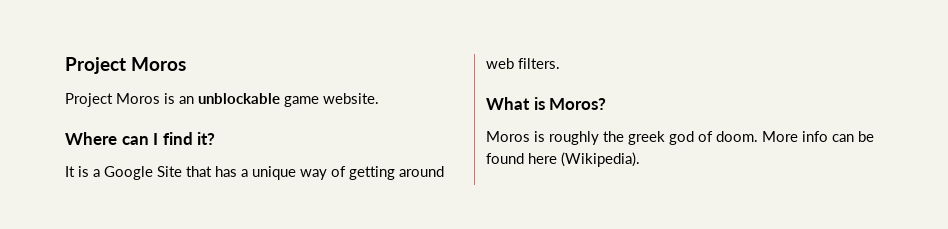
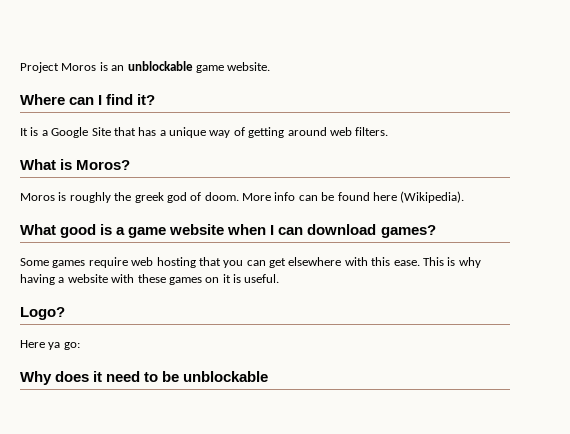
[65,57,186,74] [65,93,160,107] Project Moros // Project Moros -> [20,62,97,73] Project Moros
(640, 159) none -> [20,224,436,238] [20,257,481,268] [20,274,280,285] [20,307,65,320] [20,340,80,350] [20,371,269,385] // What good is a game website when I can download games? // Some games require web hosting that you can get elsewhere with this ease. This is why having a website with these games on it is useful. // Logo? // Here ya go: // Why does it need to be unblockable

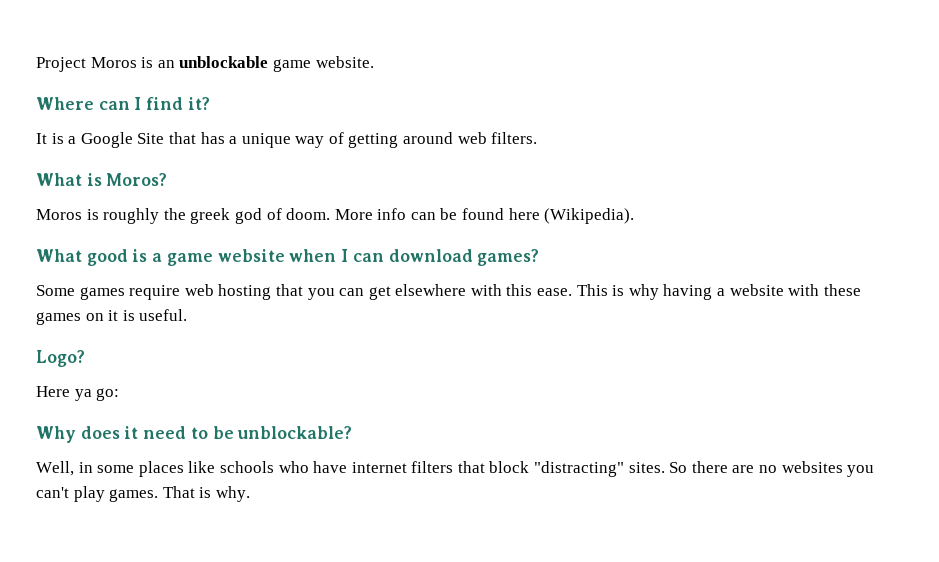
[183,371,269,382] unblockable -> [237,426,353,439] [36,461,875,477] [36,486,250,502] unblockable? // Well, in some places like schools who have internet filters that block "distracting" sites. So there are no websites you can't play games. That is why.

